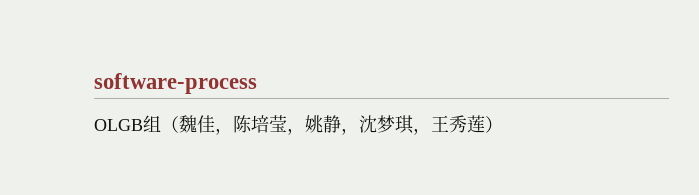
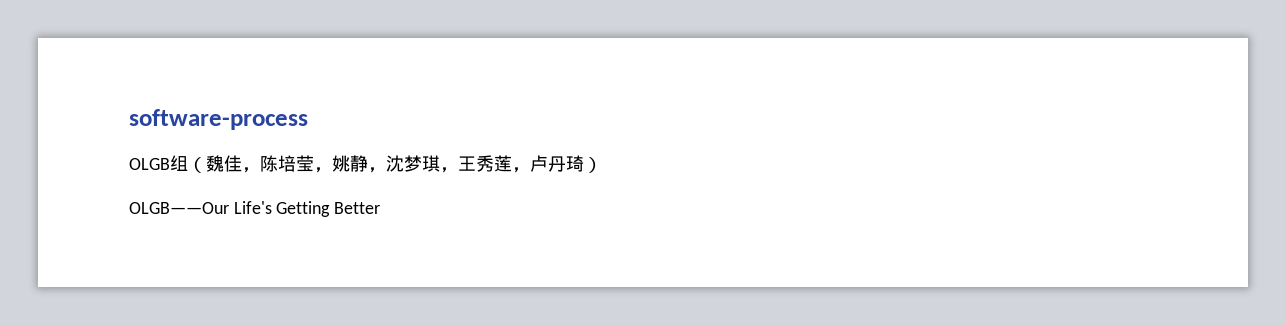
(485, 124) none -> [512,155,584,173] ，卢丹琦
(503, 124) none -> [129,201,381,217] // OLGB——Our Life's Getting Better

